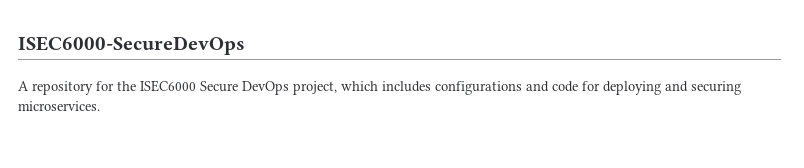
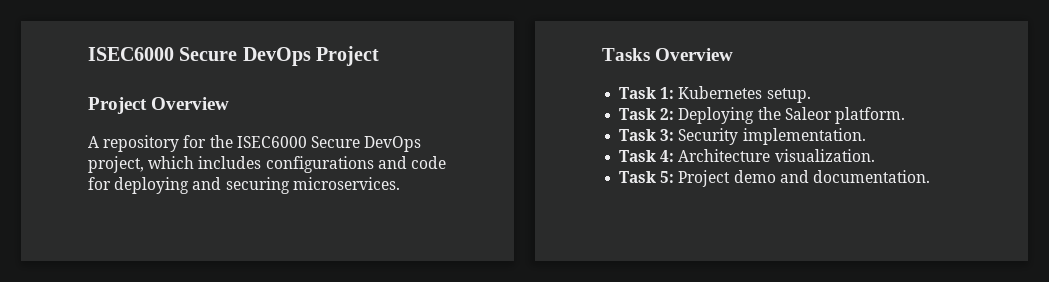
[18,36,245,55] ISEC6000-SecureDevOps -> [88,46,380,66] [88,97,230,114] ISEC6000 Secure DevOps Project // Project Overview
(100, 106) none -> [602,48,734,61] [619,86,811,103] [619,107,905,124] [619,128,866,145] [619,149,875,162] [619,170,930,187] // Tasks Overview // Task 1: Kubernetes setup. // Task 2: Deploying the Saleor platform. // Task 3: Security implementation. // Task 4: Architecture visualization. // Task 5: Project demo and documentation.

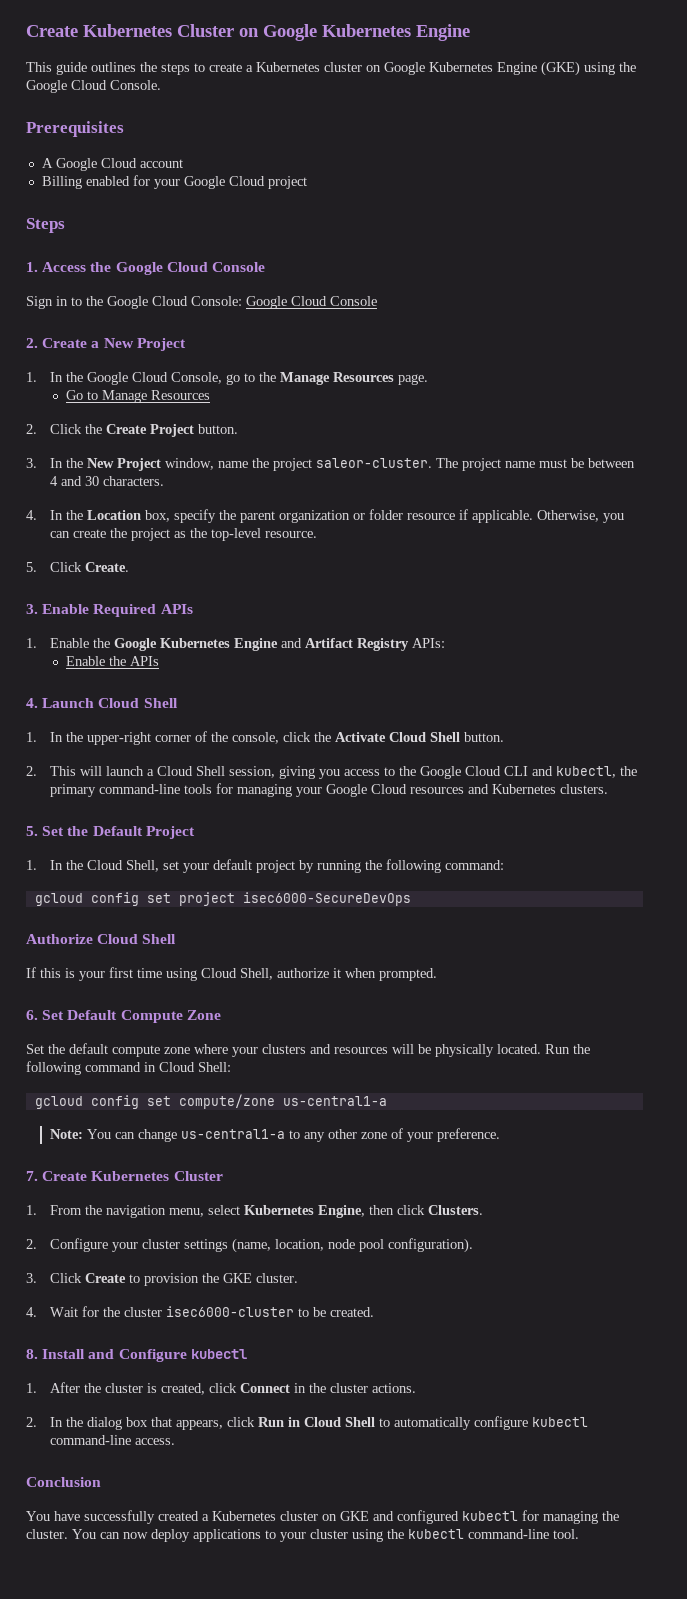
[88,46,380,66] [88,97,230,114] [88,135,422,152] [88,156,446,173] [88,177,400,194] [602,48,734,61] [619,86,811,103] [619,107,905,124] [619,128,866,145] [619,149,875,162] [619,170,930,187] ISEC6000 Secure DevOps Project // Project Overview // A repository for the ISEC6000 Secure DevOps project, which includes configurations and code for deploying and securing microservices. // Tasks Overview // Task 1: Kubernetes setup. // Task 2: Deploying the Saleor platform. // Task 3: Security implementation. // Task 4: Architecture visualization. // Task 5: Project demo and documentation. -> [26,24,470,41] [26,61,636,76] [26,80,161,93] [26,121,124,137] [41,158,183,171] [41,175,307,189] [26,218,65,233] [26,262,265,275] [26,296,377,309] [26,338,186,351] [26,372,429,385] [65,390,210,403] [26,424,239,437] [26,458,636,471] [50,476,165,486] [26,509,625,523] [50,528,318,541] [26,562,130,572] [26,604,193,617] [26,638,446,651] [65,656,159,666] [26,698,178,708] [26,731,505,745] [26,766,638,779] [50,783,609,797] [26,826,195,839] [26,859,505,873] [34,892,411,906] [26,934,177,944] [26,967,437,981] [26,1010,221,1023] [26,1043,590,1057] [26,1061,231,1075] [34,1094,387,1109] [50,1128,501,1142] [26,1171,223,1181] [26,1205,484,1218] [26,1238,474,1253] [26,1273,299,1286] [26,1306,375,1317] [26,1349,247,1362] [26,1382,417,1395] [26,1416,589,1430] [50,1435,176,1445] [26,1477,101,1487] [26,1510,619,1524] [26,1529,579,1542] Create Kubernetes Cluster on Google Kubernetes Engine // This guide outlines the steps to create a Kubernetes cluster on Google Kubernetes Engine (GKE) using the Google Cloud Console. // Prerequisites // A Google Cloud account // Billing enabled for your Google Cloud project // Steps // 1. Access the Google Cloud Console // Sign in to the Google Cloud Console: Google Cloud Console // 2. Create a New Project // 1. In the Google Cloud Console, go to the Manage Resources page. // Go to Manage Resources // 2. Click the Create Project button. // 3. In the New Project window, name the project saleor-cluster. The project name must be between 4 and 30 characters. // 4. In the Location box, specify the parent organization or folder resource if applicable. Otherwise, you can create the project as the top-level resource. // 5. Click Create. // 3. Enable Required APIs // 1. Enable the Google Kubernetes Engine and Artifact Registry APIs: // Enable the APIs // 4. Launch Cloud Shell // 1. In the upper-right corner of the console, click the Activate Cloud Shell button. // 2. This will launch a Cloud Shell session, giving you access to the Google Cloud CLI and kubectl, the primary command-line tools for managing your Google Cloud resources and Kubernetes clusters. // 5. Set the Default Project // 1. In the Cloud Shell, set your default project by running the following command: // gcloud config set project isec6000-SecureDevOps // Authorize Cloud Shell // If this is your first time using Cloud Shell, authorize it when prompted. // 6. Set Default Compute Zone // Set the default compute zone where your clusters and resources will be physically located. Run the following command in Cloud Shell: // gcloud config set compute/zone us-central1-a // Note: You can change us-central1-a to any other zone of your preference. // 7. Create Kubernetes Cluster // 1. From the navigation menu, select Kubernetes Engine, then click Clusters. // 2. Configure your cluster settings (name, location, node pool configuration). // 3. Click Create to provision the GKE cluster. // 4. Wait for the cluster isec6000-cluster to be created. // 8. Install and Configure kubectl // 1. After the cluster is created, click Connect in the cluster actions. // 2. In the dialog box that appears, click Run in Cloud Shell to automatically configure kubectl command-line access. // Conclusion // You have successfully created a Kubernetes cluster on GKE and configured kubectl for managing the cluster. You can now deploy applications to your cluster using the kubectl command-line tool.

